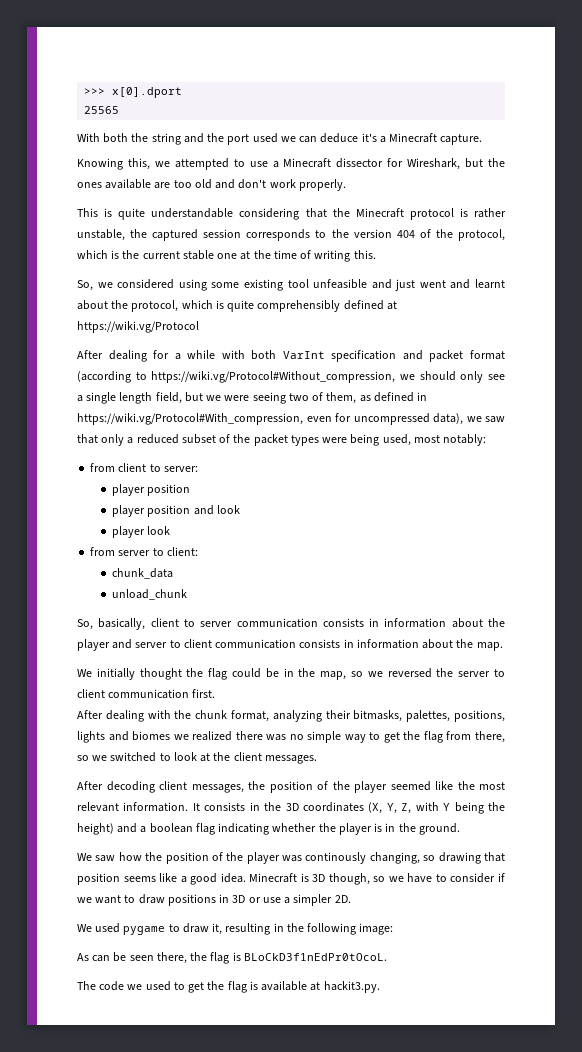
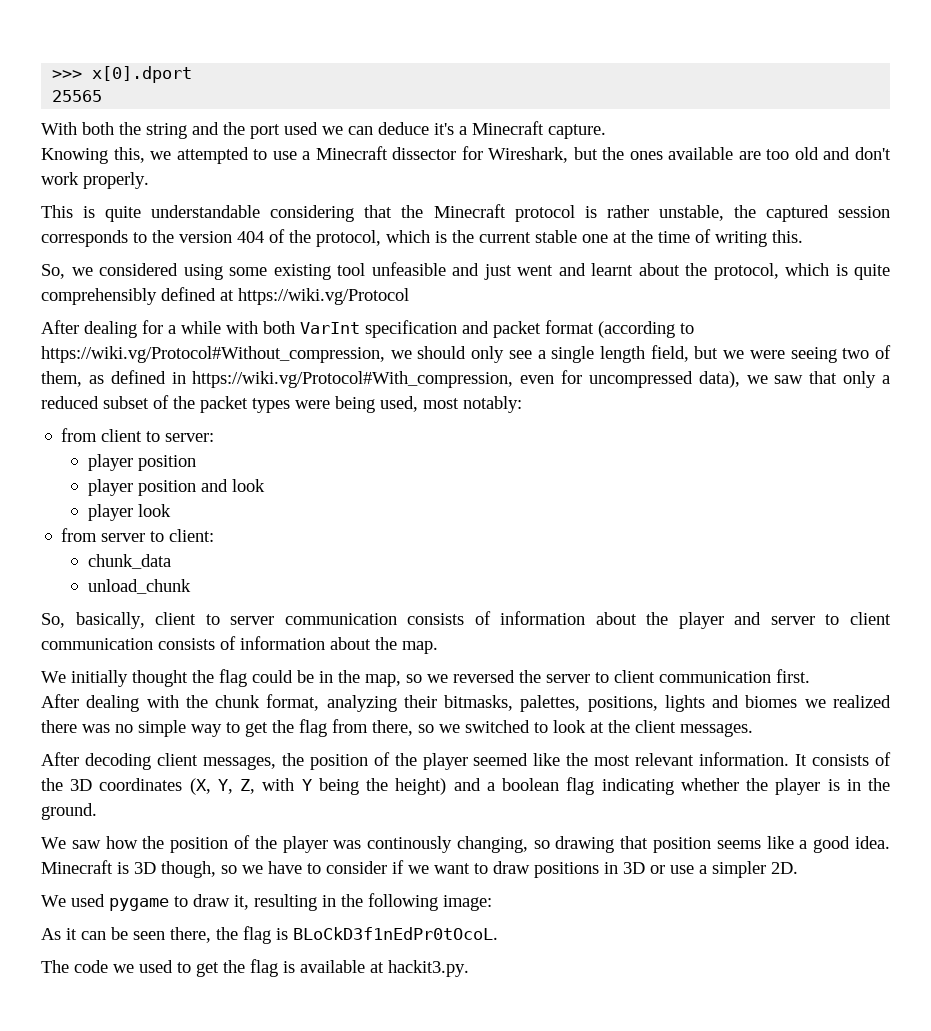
[369,618,380,627] in -> [474,611,491,625] of
[343,639,354,648] in -> [220,636,236,650] of
[249,802,260,811] in -> [875,752,892,766] of
(89, 957) none -> [66,928,77,940] it

